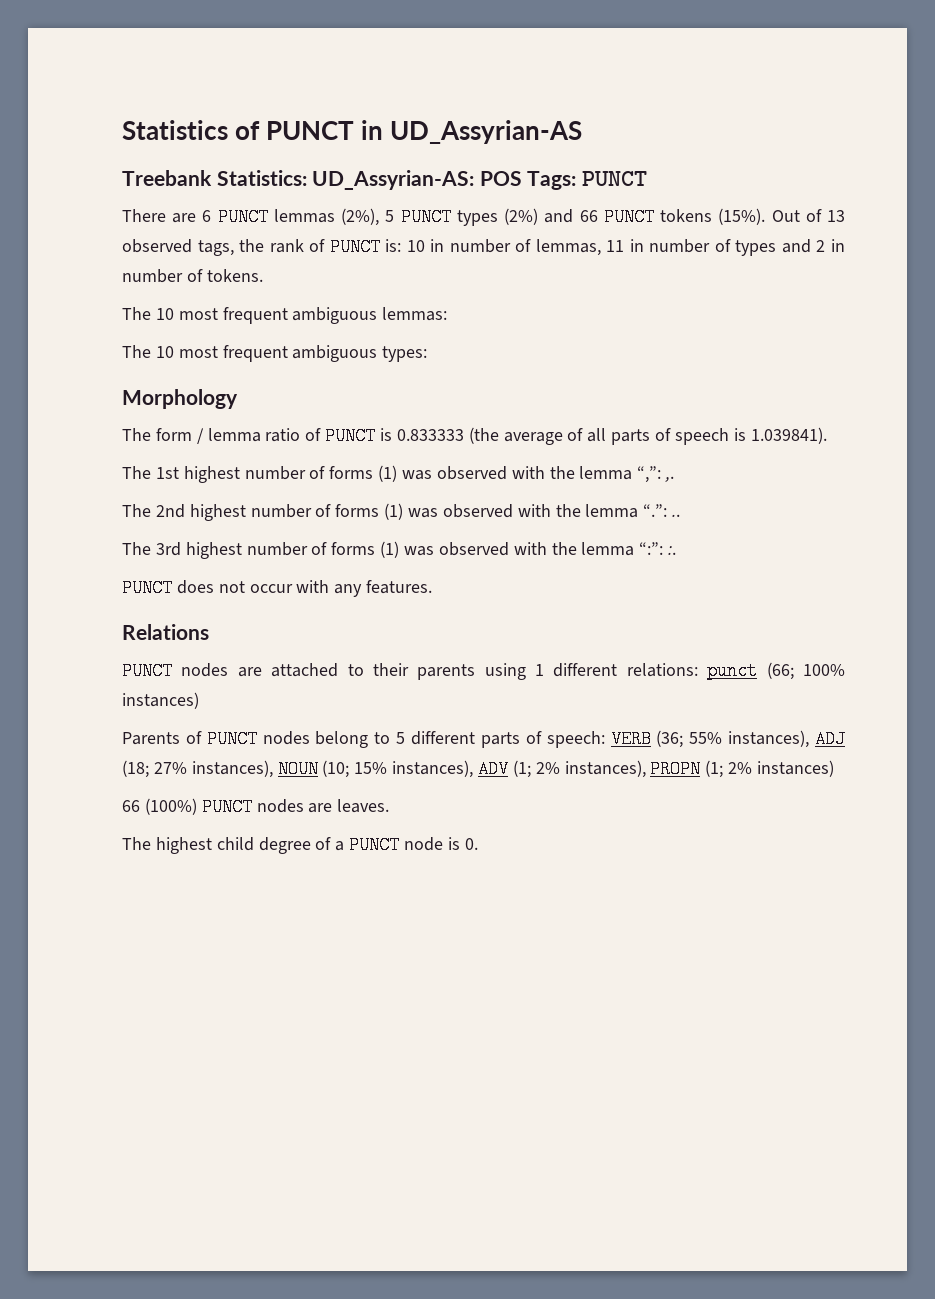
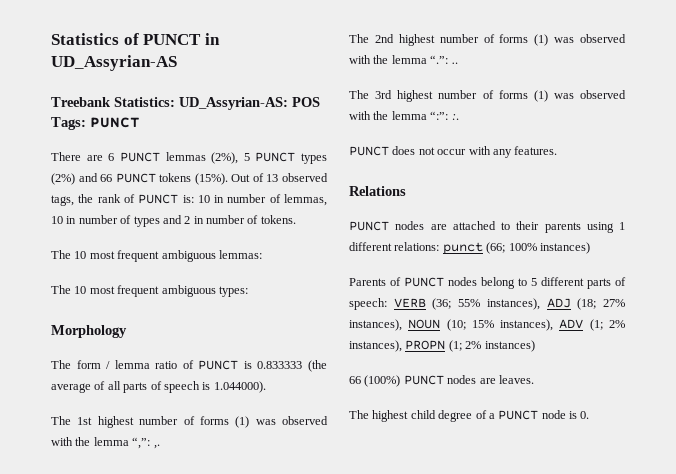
[606,240,625,252] 11 -> [51,216,63,224] 10
[750,427,827,444] 1.039841). -> [213,381,266,393] 1.044000).

